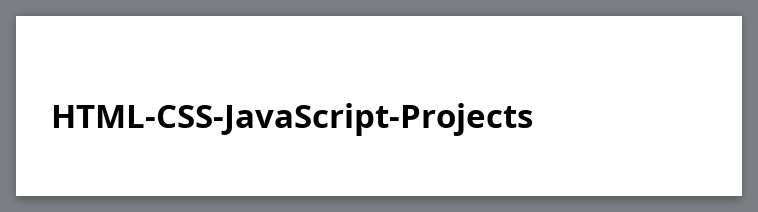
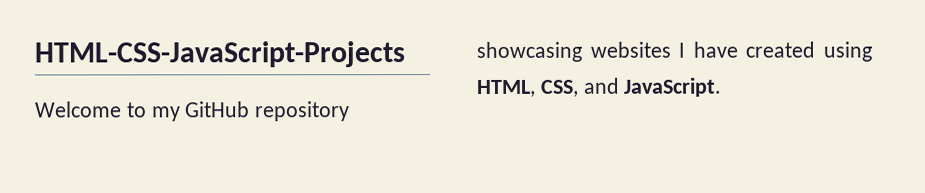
(533, 119) none -> [35,101,351,122] [476,41,872,62] [476,77,723,97] // Welcome to my GitHub repository showcasing websites I have created using HTML, CSS, and JavaScript.

